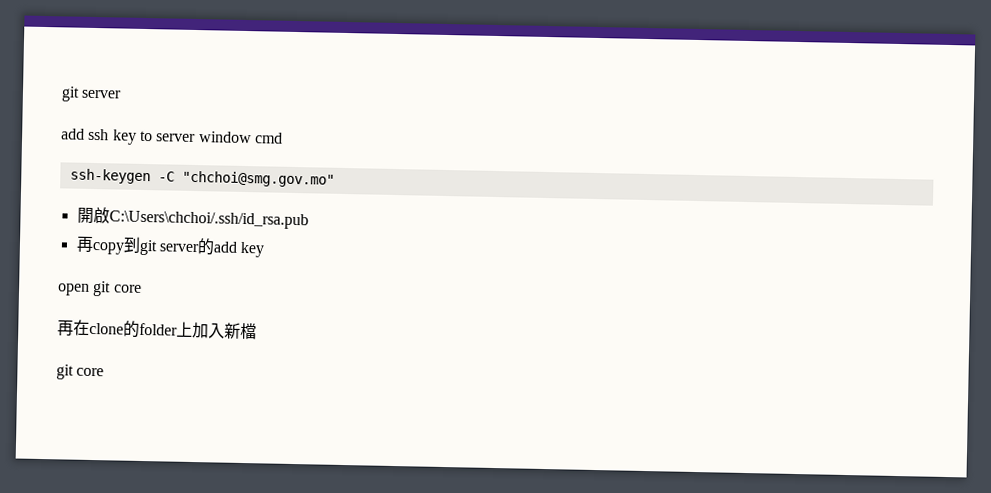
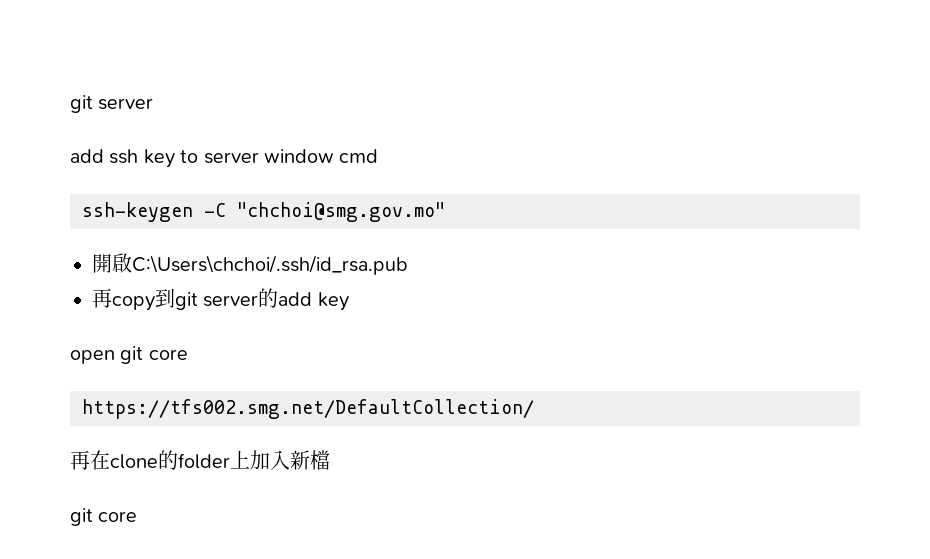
(142, 288) none -> [82,399,534,419] // https://tfs002.smg.net/DefaultCollection/

